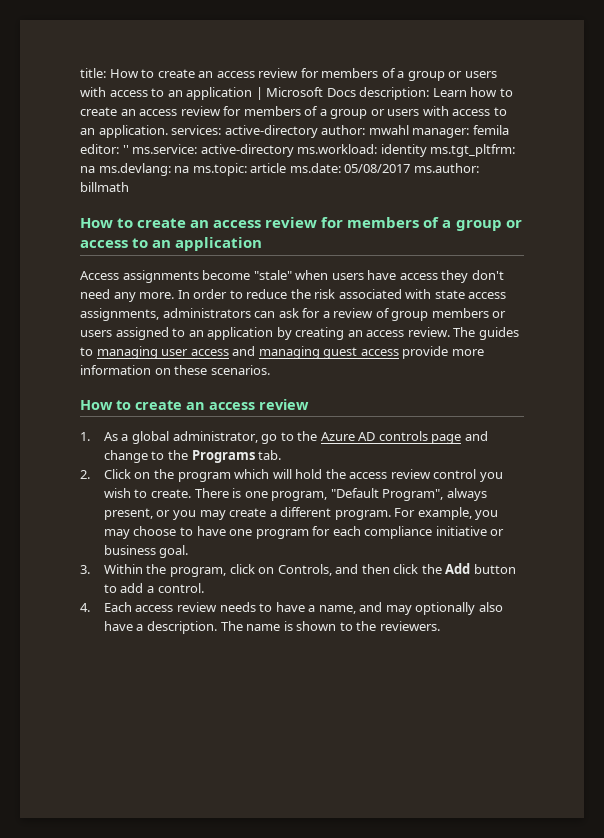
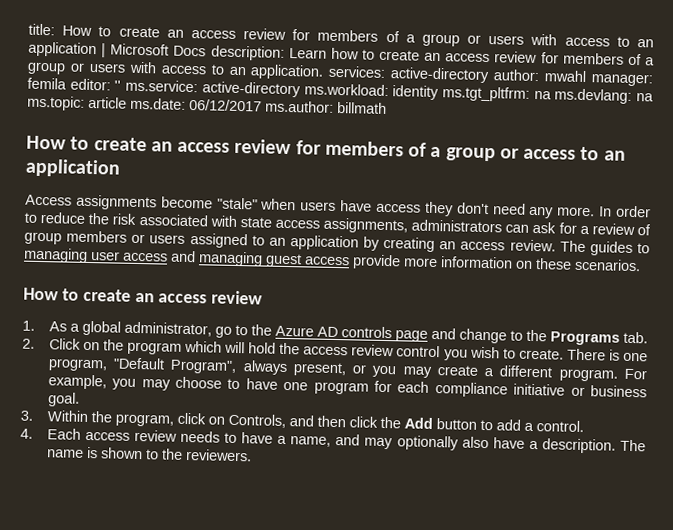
[344,164,411,173] 05/08/2017 -> [189,98,262,112] 06/12/2017

